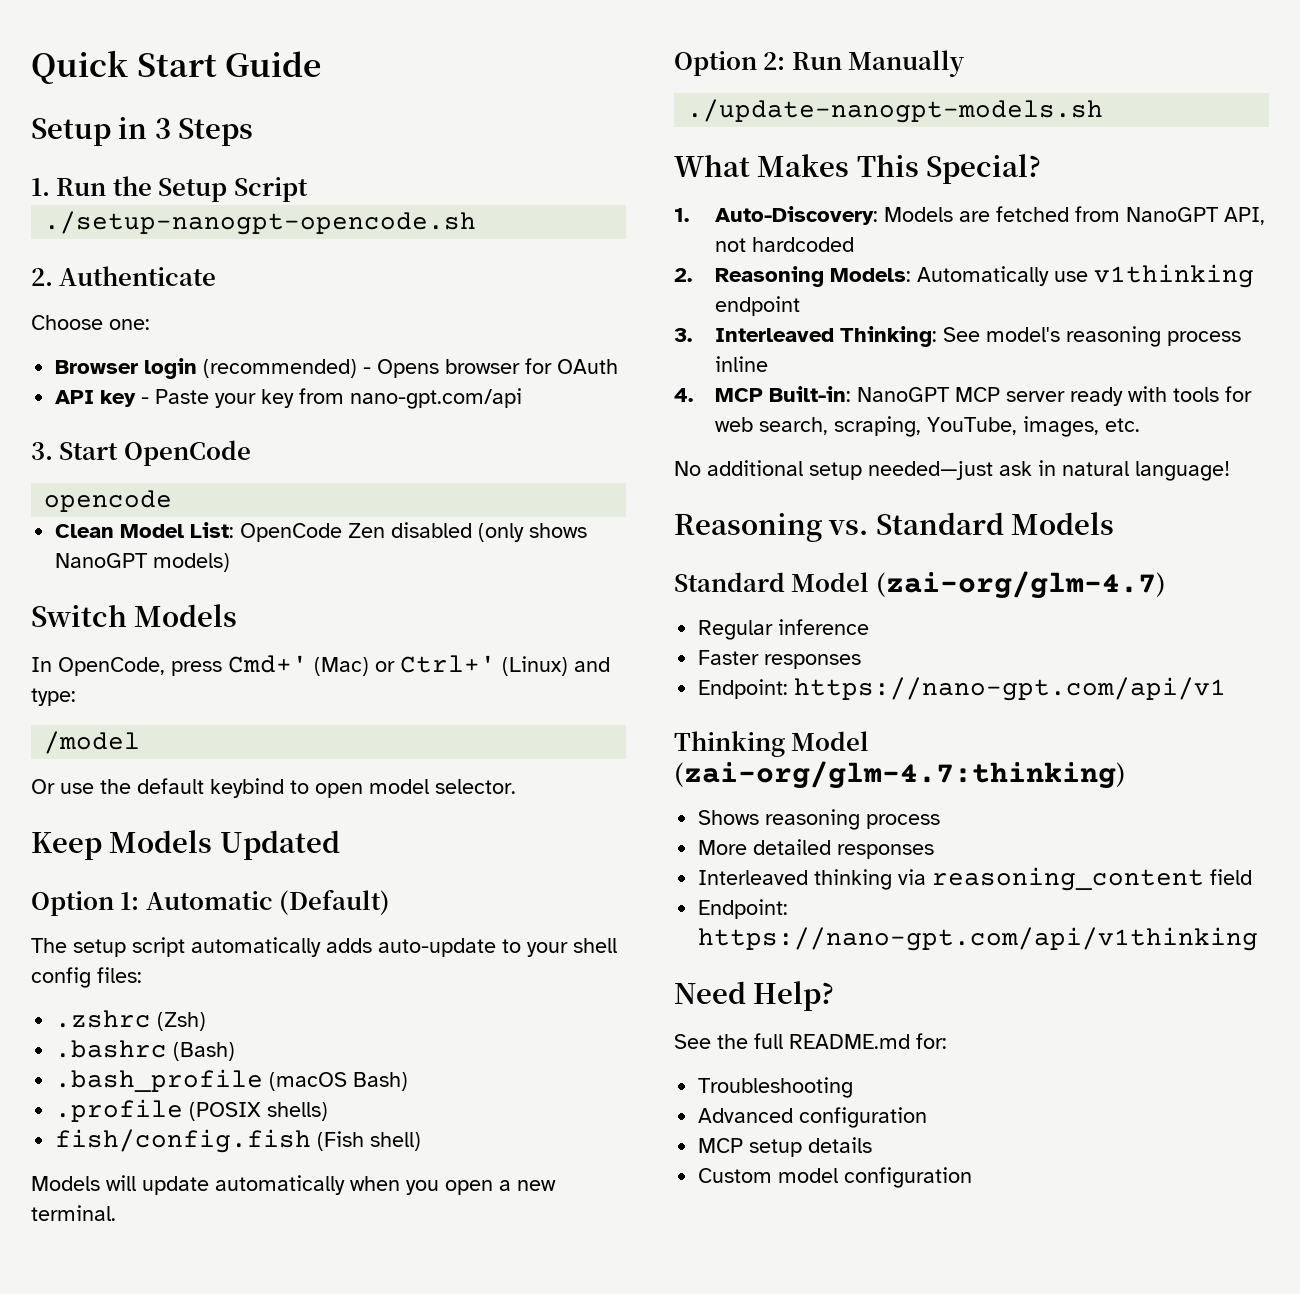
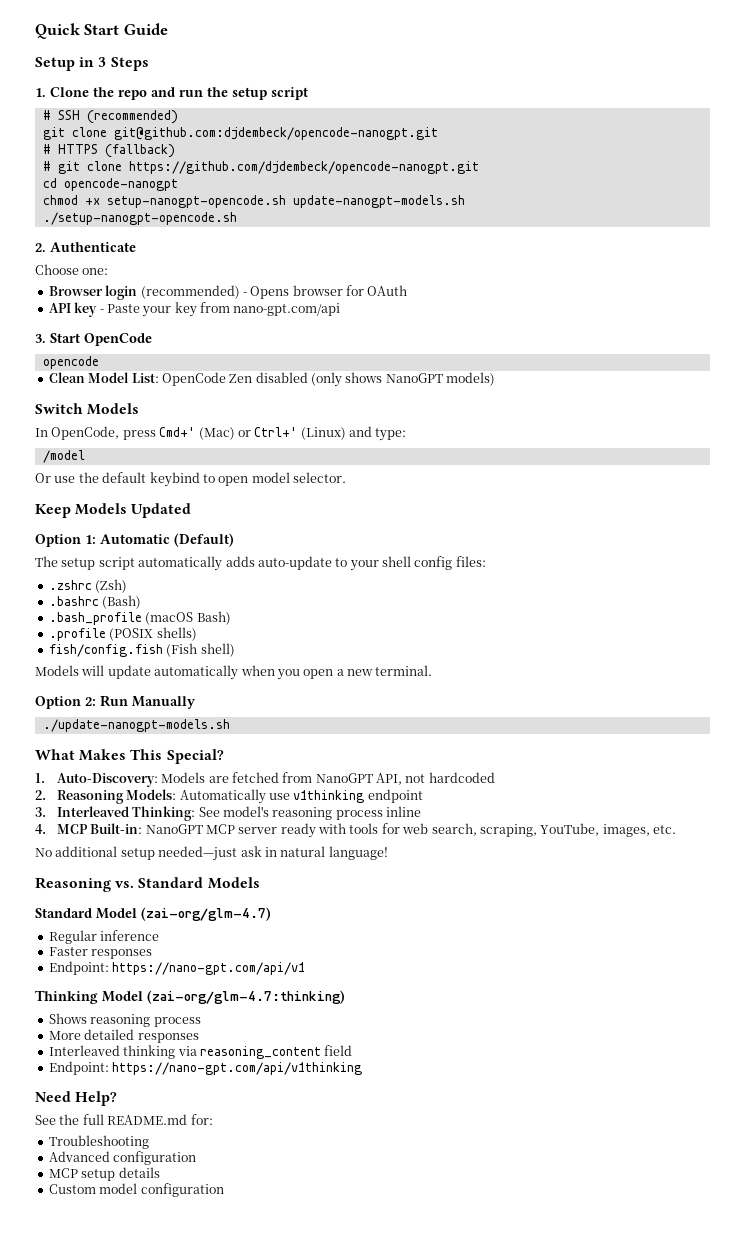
[56,176,308,202] Run the Setup Script -> [50,87,308,100] [42,110,178,124] [42,127,438,140] [42,144,175,158] [42,161,479,174] [42,178,178,191] [42,195,465,208] Clone the repo and run the setup script // # SSH (recommended) // git clone git@github.com:djdembeck/opencode-nanogpt.git // # HTTPS (fallback) // # git clone https://github.com/djdembeck/opencode-nanogpt.git // cd opencode-nanogpt // chmod +x setup-nanogpt-opencode.sh update-nanogpt-models.sh

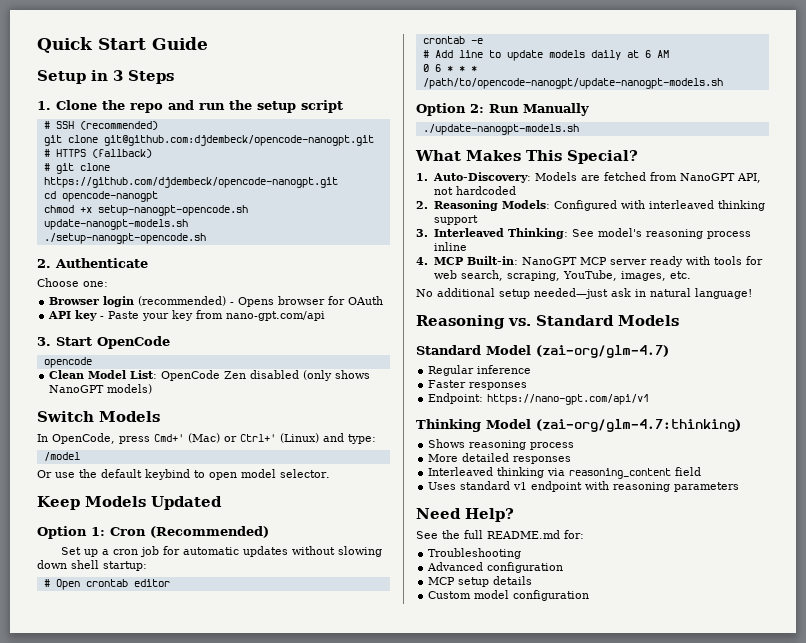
[100,533,234,547] [35,556,486,571] [48,579,128,593] [48,595,142,609] [48,611,231,625] [48,627,197,641] [48,643,235,657] [35,665,433,680] Automatic (Default) // The setup script automatically adds auto-update to your shell config files: // .zshrc (Zsh) // .bashrc (Bash) // .bash_profile (macOS Bash) // .profile (POSIX shells) // fish/config.fish (Fish shell) // Models will update automatically when you open a new terminal. -> [110,526,269,538] [61,546,383,557] [37,560,147,571] [43,579,170,590] [422,36,483,44] [422,50,669,61] [422,64,477,72] [422,78,723,89] Cron (Recommended) // Set up a cron job for automatic updates without slowing down shell startup: // # Open crontab editor // crontab -e // # Add line to update models daily at 6 AM // 0 6 * * * /path/to/opencode-nanogpt/update-nanogpt-models.sh
[179,789,423,804] Automatically use v1thinking endpoint -> [553,200,765,211] [433,215,478,225] Configured with interleaved thinking support
[48,1061,363,1075] Endpoint: https://nano-gpt.com/api/v1thinking -> [428,481,740,492] Uses standard v1 endpoint with reasoning parameters

